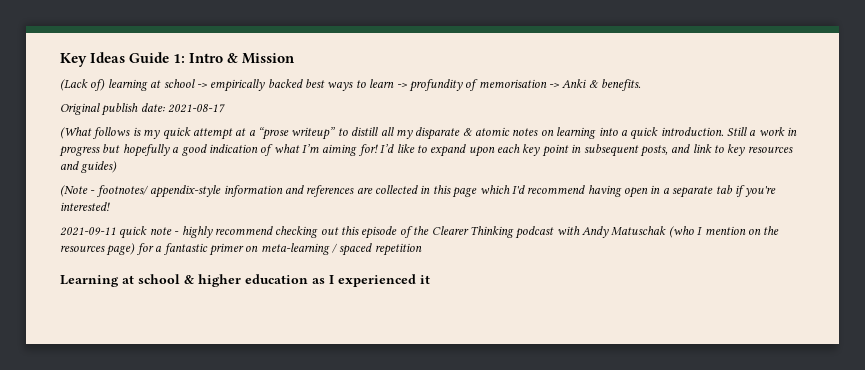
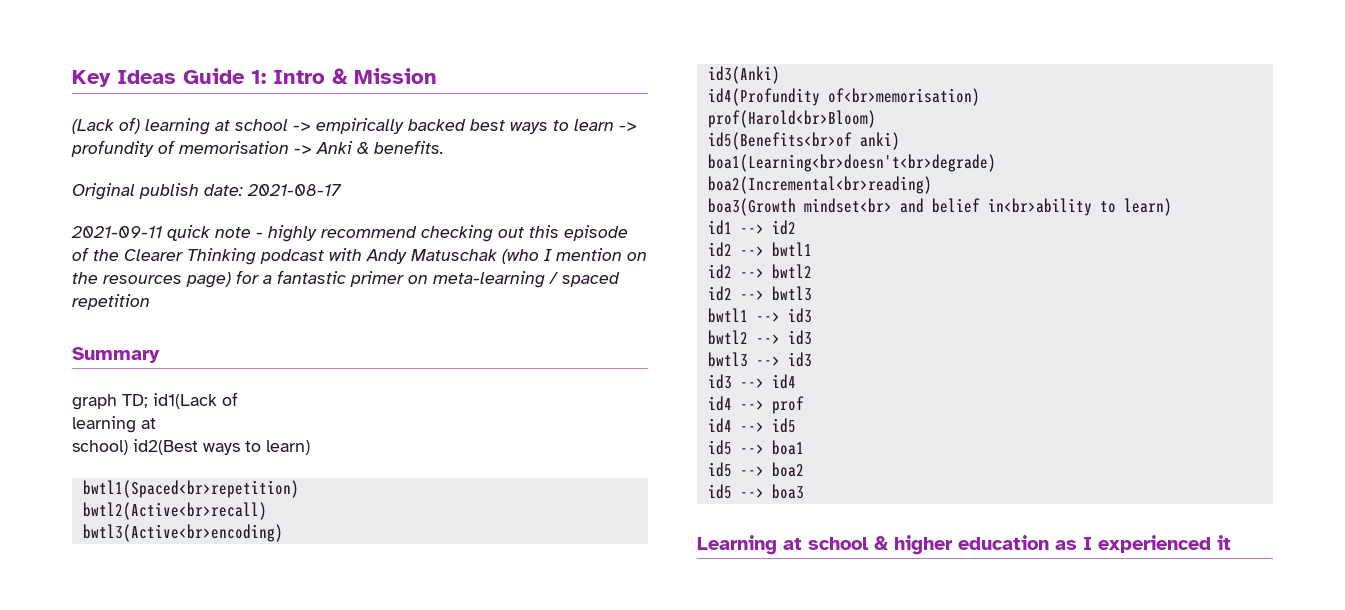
[60,127,798,140] [59,144,793,157] [60,161,118,173] [60,185,777,198] [60,202,110,211] // (What follows is my quick attempt at a “prose writeup” to distill all my disparate & atomic notes on learning into a quick introduction. Still a work in progress but hopefully a good indication of what I’m aiming for! I’d like to expand upon each key point in subsequent posts, and link to key resources and guides) // (Note - footnotes/ appendix-style information and references are collected in this page which I'd recommend having open in a separate tab if you're interested! -> (342, 190) none
(422, 249) none -> [72,347,160,363] [72,392,238,410] [72,416,156,433] [72,439,310,455] [82,480,299,498] [82,502,267,520] [82,524,283,542] [707,66,780,84] [707,88,980,106] [707,110,876,128] [707,132,900,150] [707,154,996,172] [707,176,932,194] [707,198,1172,216] [707,220,796,235] [707,242,812,257] [707,264,812,279] [707,286,812,301] [707,308,812,323] [707,330,812,345] [707,352,812,367] [707,374,796,389] [707,396,804,414] [707,418,796,433] [707,440,804,455] [707,462,804,477] [707,484,804,499] // Summary // graph TD; id1(Lack of // learning at // school) id2(Best ways to learn) // bwtl1(Spaced<br>repetition) // bwtl2(Active<br>recall) // bwtl3(Active<br>encoding) // id3(Anki) // id4(Profundity of<br>memorisation) // prof(Harold<br>Bloom) // id5(Benefits<br>of anki) // boa1(Learning<br>doesn't<br>degrade) // boa2(Incremental<br>reading) // boa3(Growth mindset<br> and belief in<br>ability to learn) // id1 --> id2 // id2 --> bwtl1 // id2 --> bwtl2 // id2 --> bwtl3 // bwtl1 --> id3 // bwtl2 --> id3 // bwtl3 --> id3 // id3 --> id4 // id4 --> prof // id4 --> id5 // id5 --> boa1 // id5 --> boa2 // id5 --> boa3

